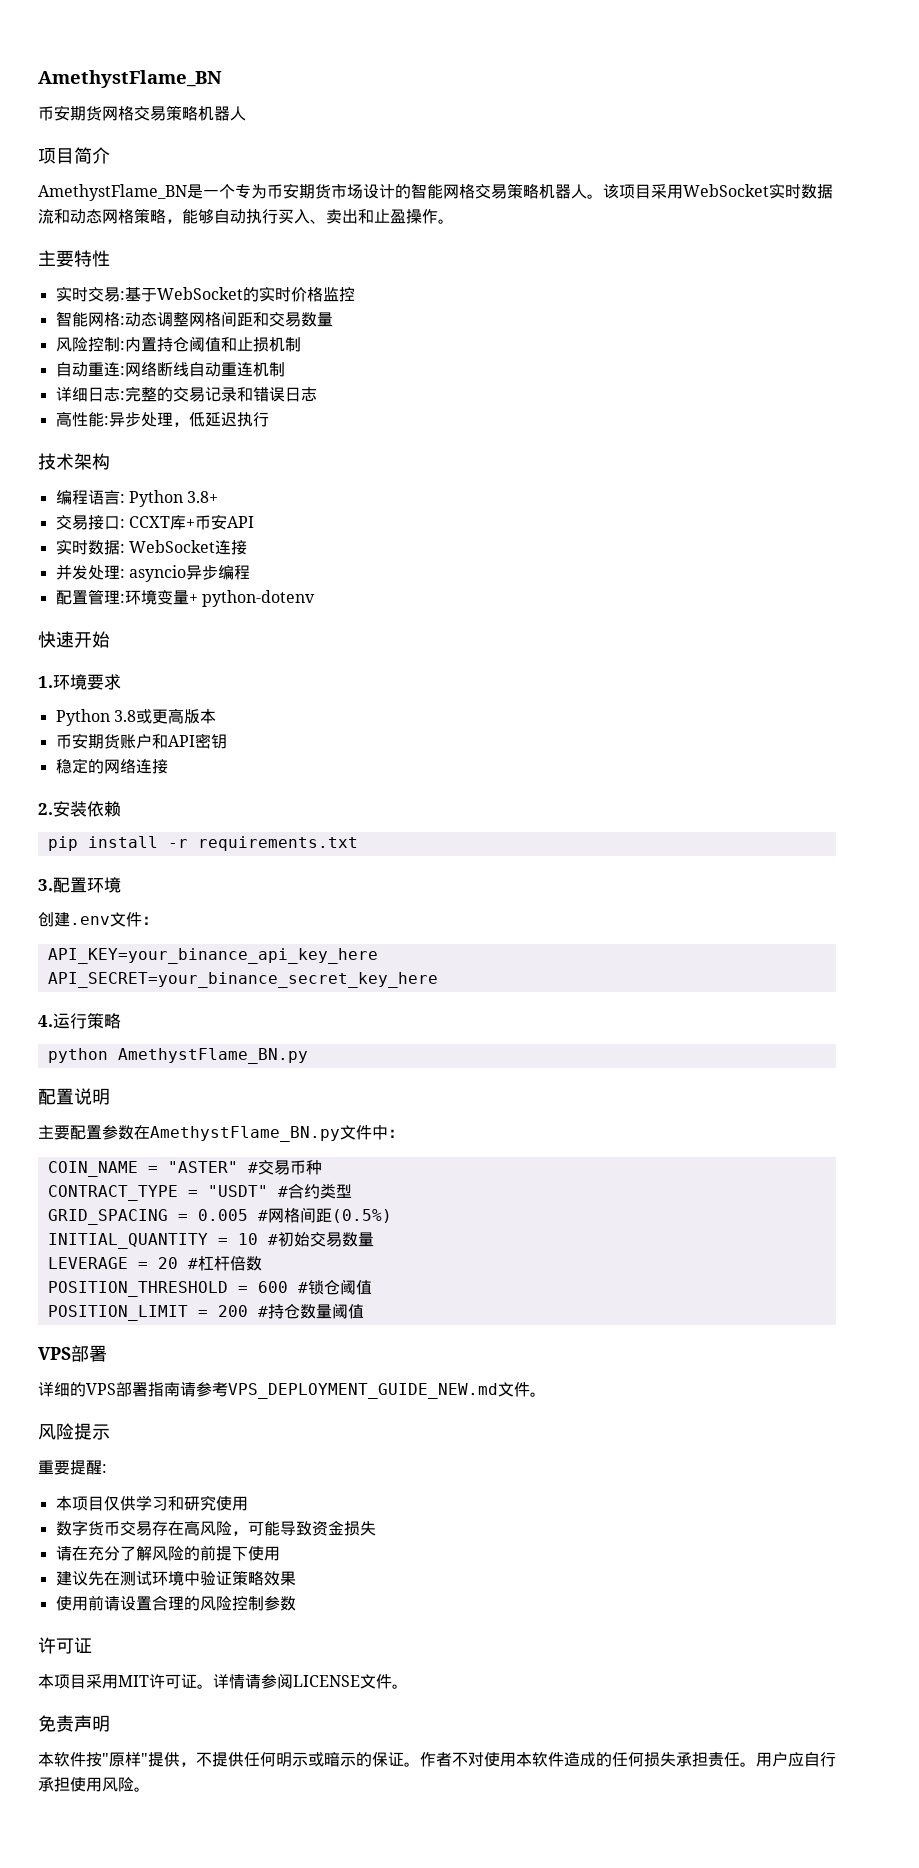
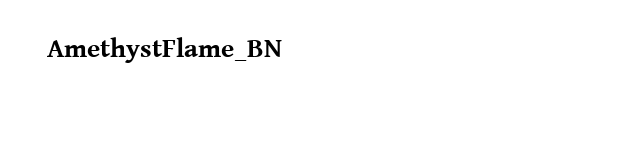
[38,70,222,88] [38,105,246,121] [38,147,110,164] [38,183,833,201] [38,208,454,224] [38,250,110,267] [55,286,355,302] [55,311,333,327] [55,336,301,352] [55,362,285,377] [55,386,317,402] [55,411,269,427] [38,453,110,470] [55,490,219,507] [55,514,254,530] [55,539,247,555] [55,564,250,582] [55,589,315,607] [38,631,110,648] [38,674,121,690] [55,708,216,726] [55,733,227,749] [55,758,168,774] [38,801,121,817] [47,836,358,851] [38,877,121,893] [38,912,158,927] [47,948,378,964] [47,972,438,988] [38,1013,121,1029] [47,1048,308,1064] [38,1088,110,1105] [38,1125,404,1142] [47,1160,322,1177] [47,1183,352,1201] [47,1207,392,1225] [47,1232,374,1249] [47,1256,262,1271] [47,1279,372,1297] [47,1303,364,1321] [38,1345,107,1362] [38,1382,546,1399] [38,1423,110,1440] [38,1460,107,1475] [55,1495,248,1511] [55,1520,376,1536] [55,1545,280,1561] [55,1570,296,1586] [55,1595,296,1611] [38,1637,92,1654] [38,1673,408,1689] [38,1715,110,1732] [38,1751,836,1767] [38,1777,150,1792] AmethystFlame_BN // 币安期货网格交易策略机器人 // 项目简介 // AmethystFlame_BN是一个专为币安期货市场设计的智能网格交易策略机器人。该项目采用WebSocket实时数据流和动态网格策略，能够自动执行买入、卖出和止盈操作。 // 主要特性 // 实时交易:基于WebSocket的实时价格监控 // 智能网格:动态调整网格间距和交易数量 // 风险控制:内置持仓阈值和止损机制 // 自动重连:网络断线自动重连机制 // 详细日志:完整的交易记录和错误日志 // 高性能:异步处理，低延迟执行 // 技术架构 // 编程语言: Python 3.8+ // 交易接口: CCXT库+币安API // 实时数据: WebSocket连接 // 并发处理: asyncio异步编程 // 配置管理:环境变量+ python-dotenv // 快速开始 // 1.环境要求 // Python 3.8或更高版本 // 币安期货账户和API密钥 // 稳定的网络连接 // 2.安装依赖 // pip install -r requirements.txt // 3.配置环境 // 创建.env文件： // API_KEY=your_binance_api_key_here // API_SECRET=your_binance_secret_key_here // 4.运行策略 // python AmethystFlame_BN.py // 配置说明 // 主要配置参数在AmethystFlame_BN.py文件中： // COIN_NAME = "ASTER" #交易币种 // CONTRACT_TYPE = "USDT" #合约类型 // GRID_SPACING = 0.005 #网格间距(0.5%) // INITIAL_QUANTITY = 10 #初始交易数量 // LEVERAGE = 20 #杠杆倍数 // POSITION_THRESHOLD = 600 #锁仓阈值 // POSITION_LIMIT = 200 #持仓数量阈值 // VPS部署 // 详细的VPS部署指南请参考VPS_DEPLOYMENT_GUIDE_NEW.md文件。 // 风险提示 // 重要提醒: // 本项目仅供学习和研究使用 // 数字货币交易存在高风险，可能导致资金损失 // 请在充分了解风险的前提下使用 // 建议先在测试环境中验证策略效果 // 使用前请设置合理的风险控制参数 // 许可证 // 本项目采用MIT许可证。详情请参阅LICENSE文件。 // 免责声明 // 本软件按"原样"提供，不提供任何明示或暗示的保证。作者不对使用本软件造成的任何损失承担责任。用户应自行承担使用风险。 -> [47,37,282,63] AmethystFlame_BN

